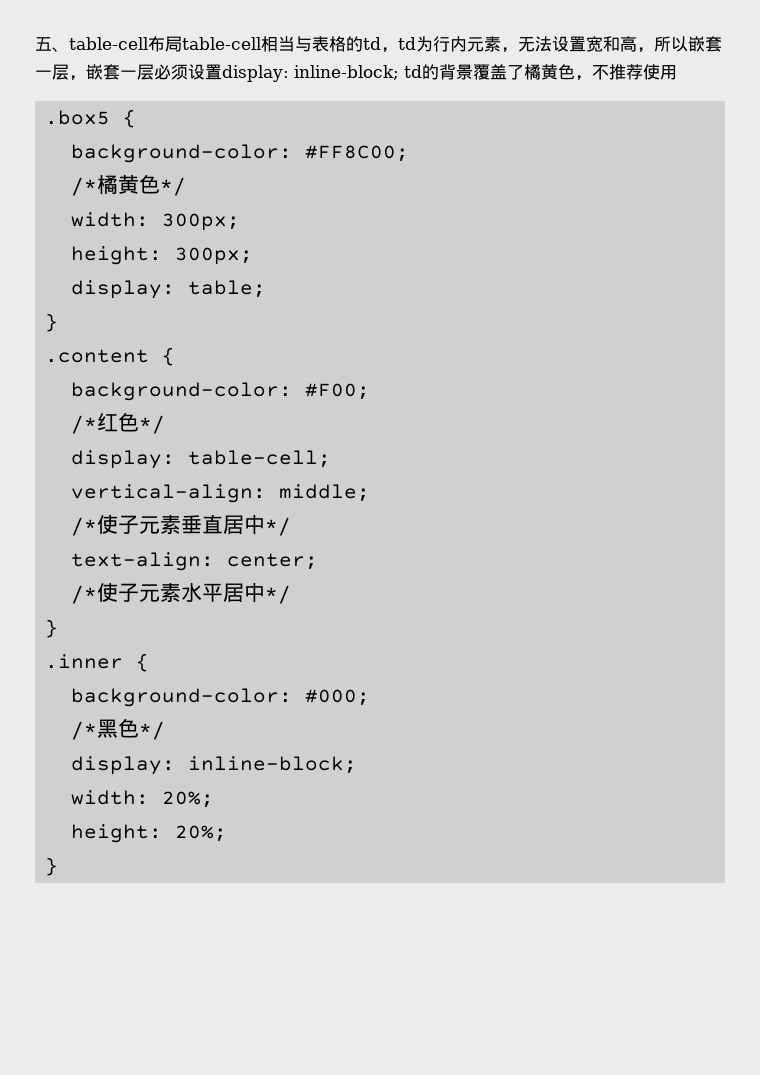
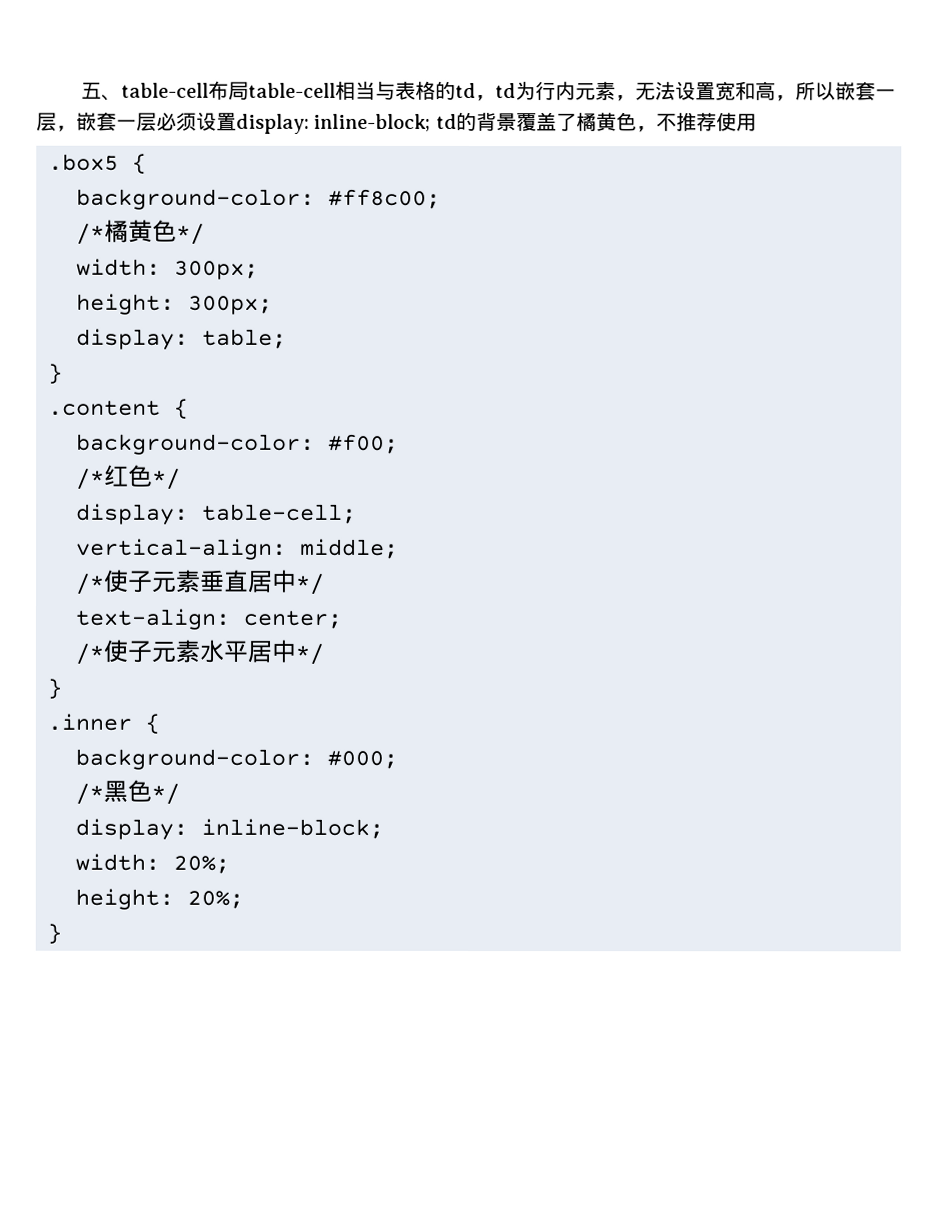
[305,145,410,162] #FF8C00; -> [328,188,441,209] #ff8c00;
[305,383,371,400] #F00; -> [328,433,399,454] #f00;

